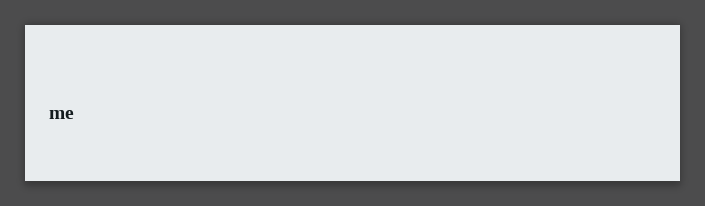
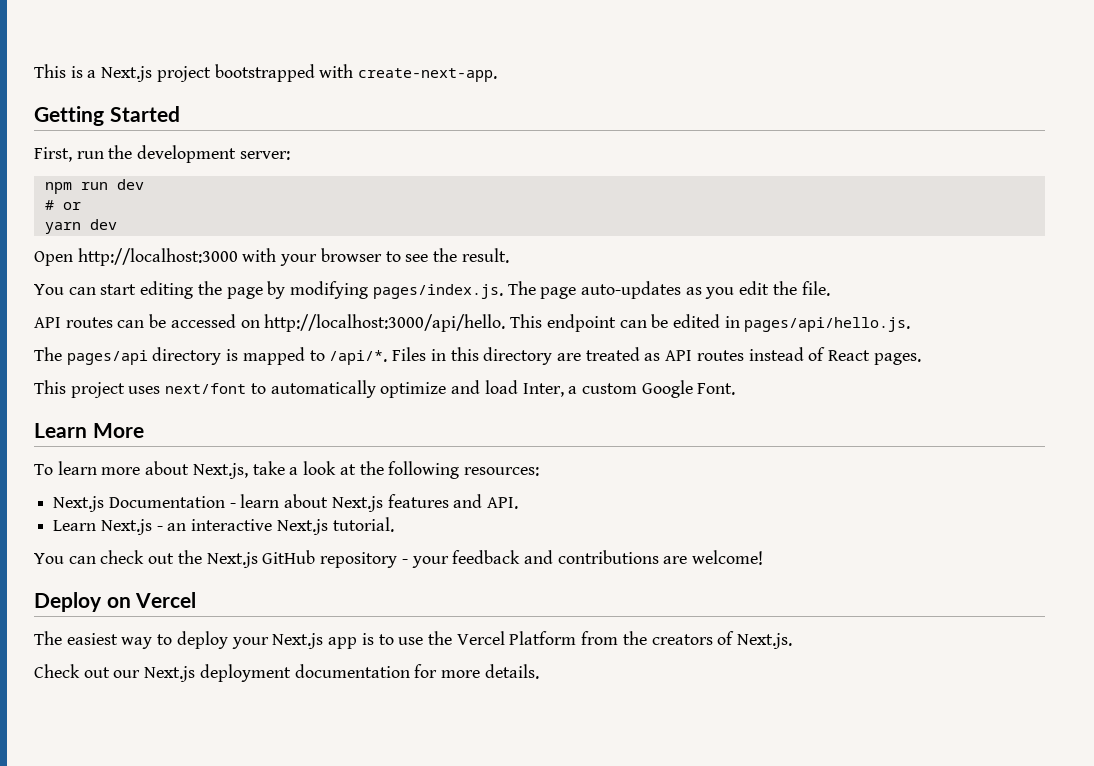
[49,110,74,119] me -> [34,64,498,82] [34,106,180,126] [34,145,290,163] [44,179,144,194] [44,200,81,210] [44,219,117,234] [34,248,509,266] [34,281,830,299] [34,314,911,332] [34,347,921,365] [34,380,736,398] [34,423,144,438] [34,461,539,479] [53,494,519,512] [53,517,394,535] [34,550,764,568] [34,592,197,612] [34,631,793,649] [34,664,539,682] This is a Next.js project bootstrapped with create-next-app. // Getting Started // First, run the development server: // npm run dev // # or // yarn dev // Open http://localhost:3000 with your browser to see the result. // You can start editing the page by modifying pages/index.js. The page auto-updates as you edit the file. // API routes can be accessed on http://localhost:3000/api/hello. This endpoint can be edited in pages/api/hello.js. // The pages/api directory is mapped to /api/*. Files in this directory are treated as API routes instead of React pages. // This project uses next/font to automatically optimize and load Inter, a custom Google Font. // Learn More // To learn more about Next.js, take a look at the following resources: // Next.js Documentation - learn about Next.js features and API. // Learn Next.js - an interactive Next.js tutorial. // You can check out the Next.js GitHub repository - your feedback and contributions are welcome! // Deploy on Vercel // The easiest way to deploy your Next.js app is to use the Vercel Platform from the creators of Next.js. // Check out our Next.js deployment documentation for more details.

